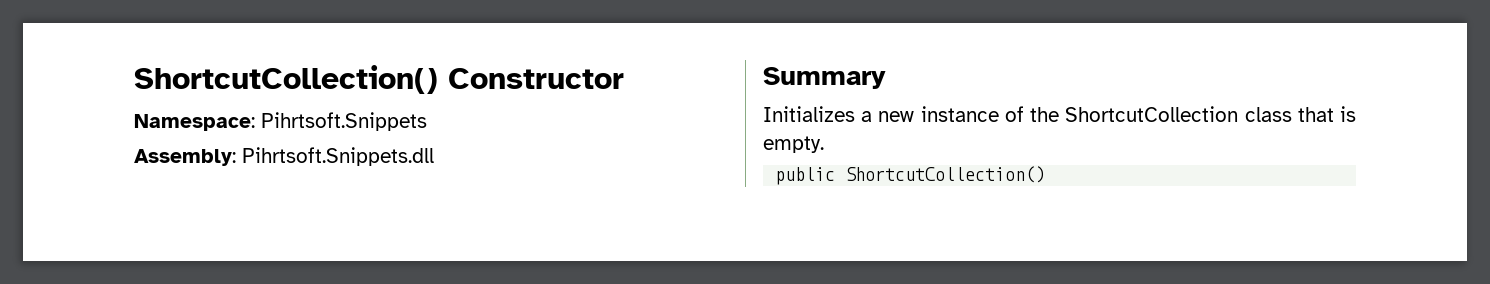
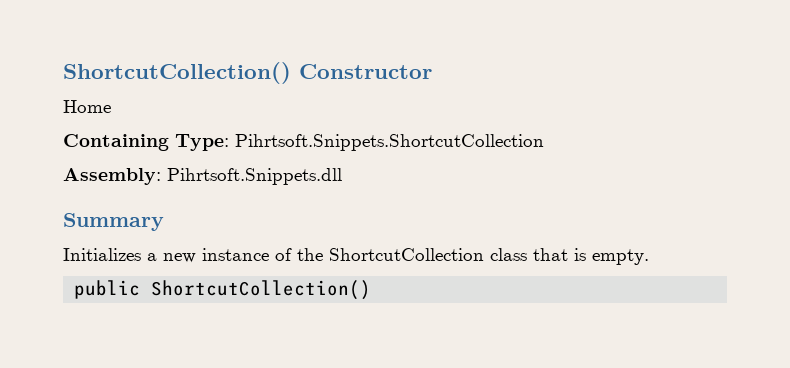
[134,112,427,131] Namespace: Pihrtsoft.Snippets -> [63,100,111,113] [63,134,544,151] Home // Containing Type: Pihrtsoft.Snippets.ShortcutCollection

